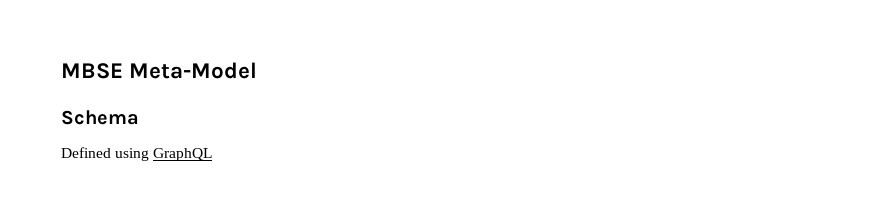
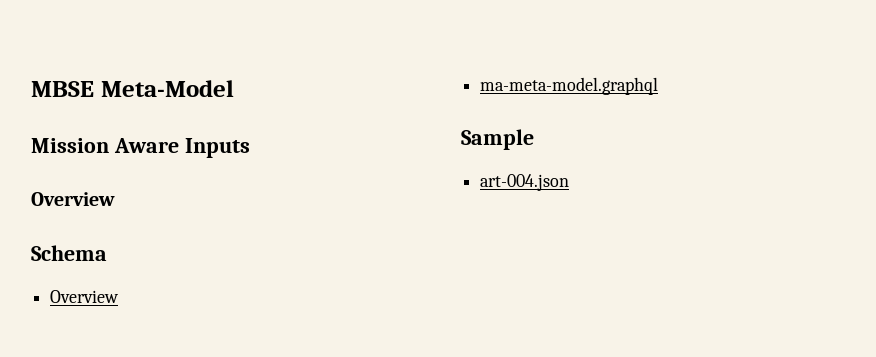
[61,110,139,125] [61,147,213,161] Schema // Defined using GraphQL -> [31,138,250,158] [31,192,115,206] [31,245,107,261] [50,290,120,303] [480,77,659,95] [461,129,534,150] [480,174,570,191] Mission Aware Inputs // Overview // Schema // Overview // ma-meta-model.graphql // Sample // art-004.json

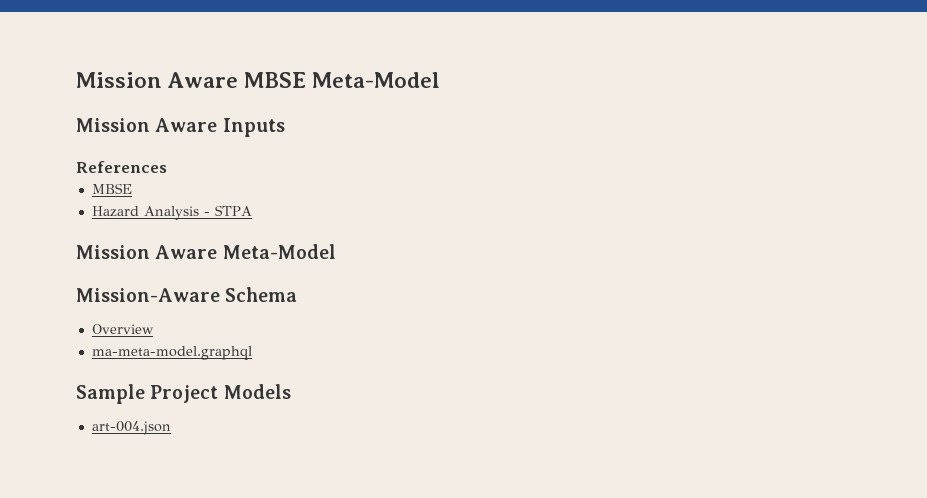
(31, 89) none -> [76,72,239,88] Mission Aware
[31,192,115,206] Overview // -> [76,161,167,173] [91,183,132,194] [91,205,252,220] [76,244,336,259] [76,288,220,302] References // MBSE // Hazard Analysis - STPA // Mission Aware Meta-Model // Mission-Aware
(534, 139) none -> [150,384,291,403] Project Models

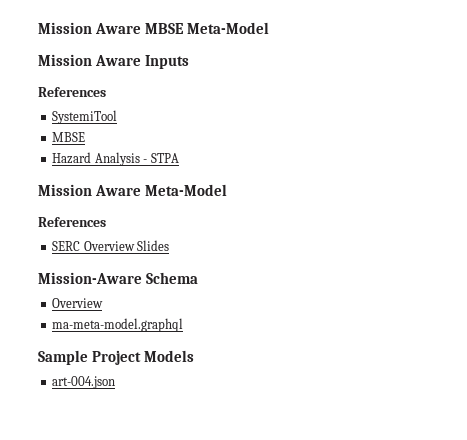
(167, 167) none -> [52,110,118,124] // SystemiTool
(336, 251) none -> [38,217,106,227] [52,240,170,251] // References // SERC Overview Slides

